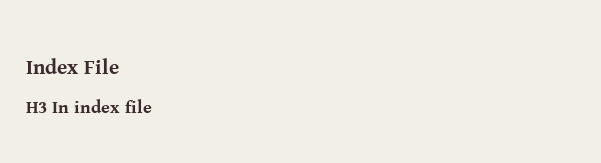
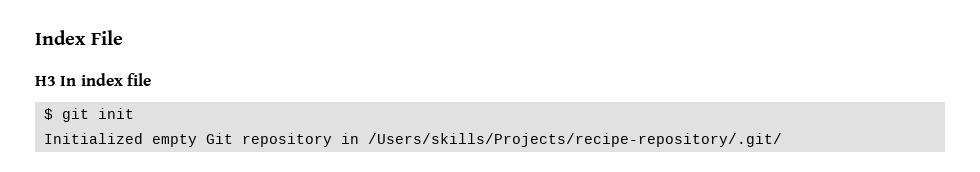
(152, 106) none -> [44,108,135,122] [44,133,783,147] // $ git init // Initialized empty Git repository in /Users/skills/Projects/recipe-repository/.git/

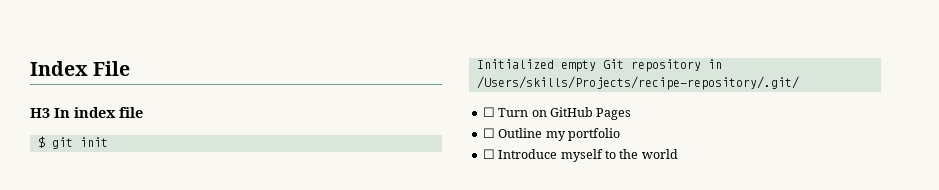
(783, 140) none -> [482,107,632,120] [482,128,620,141] [482,149,678,162] // ☐ Turn on GitHub Pages // ☐ Outline my portfolio // ☐ Introduce myself to the world

